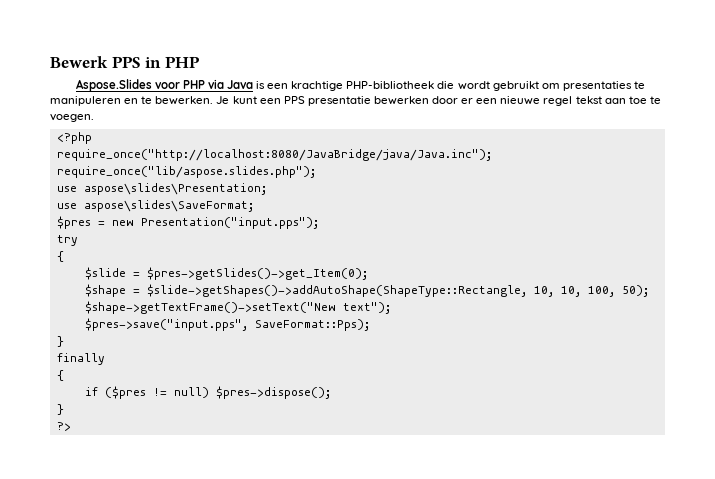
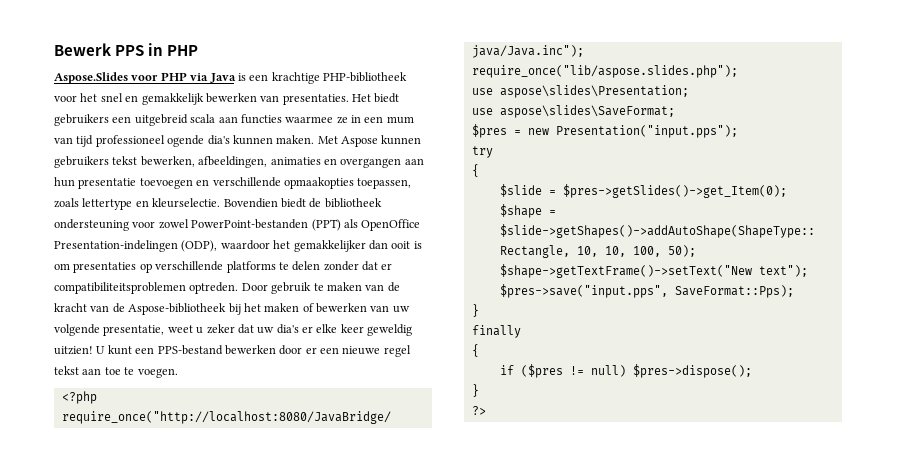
[437,81,645,91] [50,96,371,106] die wordt gebruikt om presentaties te manipuleren en te bewerken. Je kunt een PPS presentatie -> [54,93,400,105] [54,114,414,126] [54,135,422,147] [54,156,424,168] [54,177,412,189] [54,198,382,210] [54,219,421,231] [54,240,422,252] [54,261,393,273] [54,282,400,294] [54,303,410,315] [54,324,413,336] [54,345,223,355] voor het snel en gemakkelijk bewerken van presentaties. Het biedt gebruikers een uitgebreid scala aan functies waarmee ze in een mum van tijd professioneel ogende dia's kunnen maken. Met Aspose kunnen gebruikers tekst bewerken, afbeeldingen, animaties en overgangen aan hun presentatie toevoegen en verschillende opmaakopties toepassen, zoals lettertype en kleurselectie. Bovendien biedt de bibliotheek ondersteuning voor zowel PowerPoint-bestanden (PPT) als OpenOffice Presentation-indelingen (ODP), waardoor het gemakkelijker dan ooit is om presentaties op verschillende platforms te delen zonder dat er compatibiliteitsproblemen optreden. Door gebruik te maken van de kracht van de Aspose-bibliotheek bij het maken of bewerken van uw volgende presentatie, weet u zeker dat uw dia's er elke keer geweldig uitzien! U kunt een PPS-bestand

